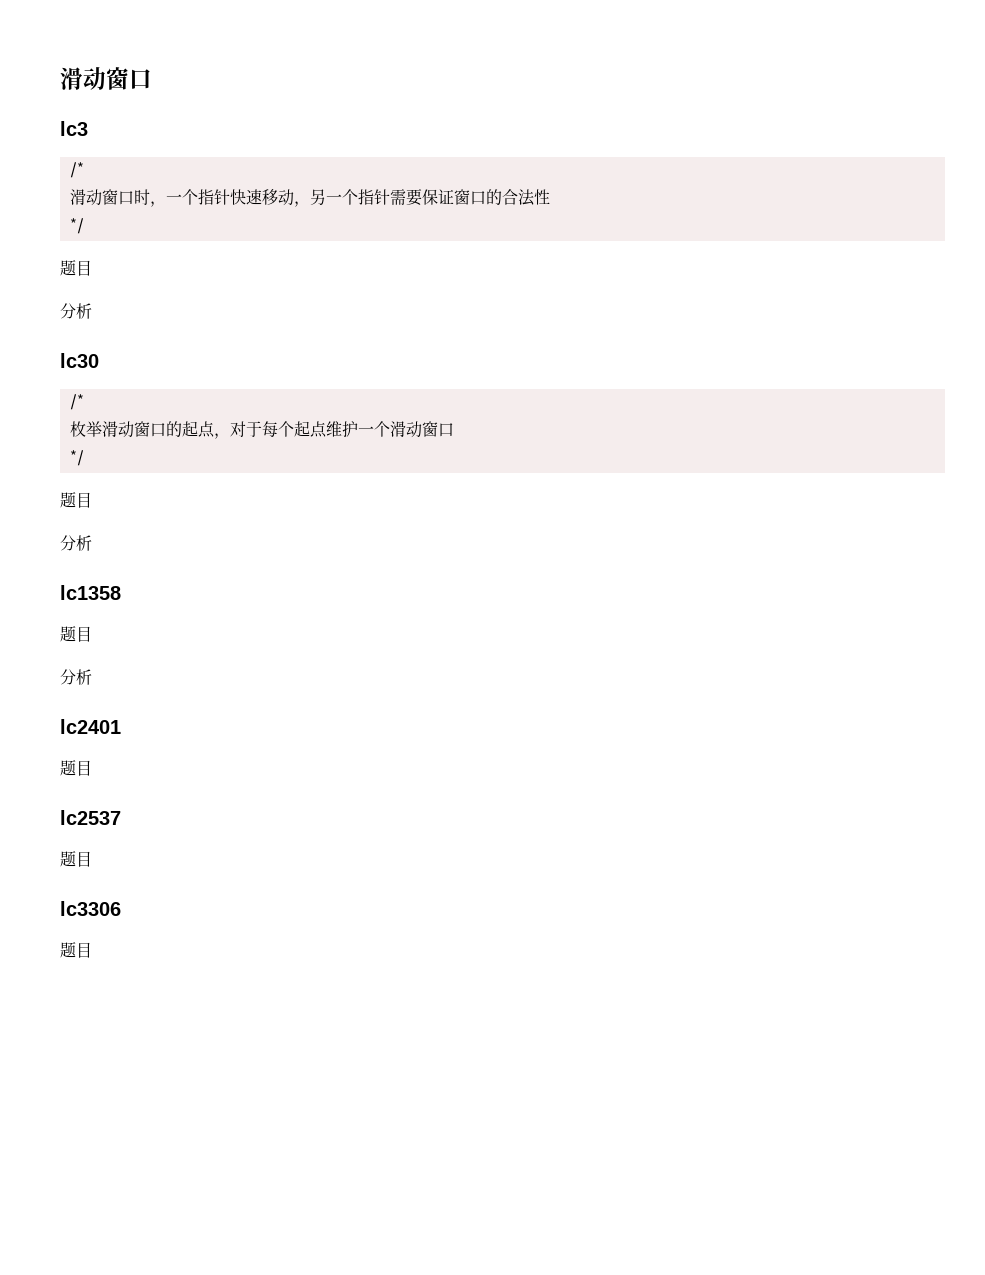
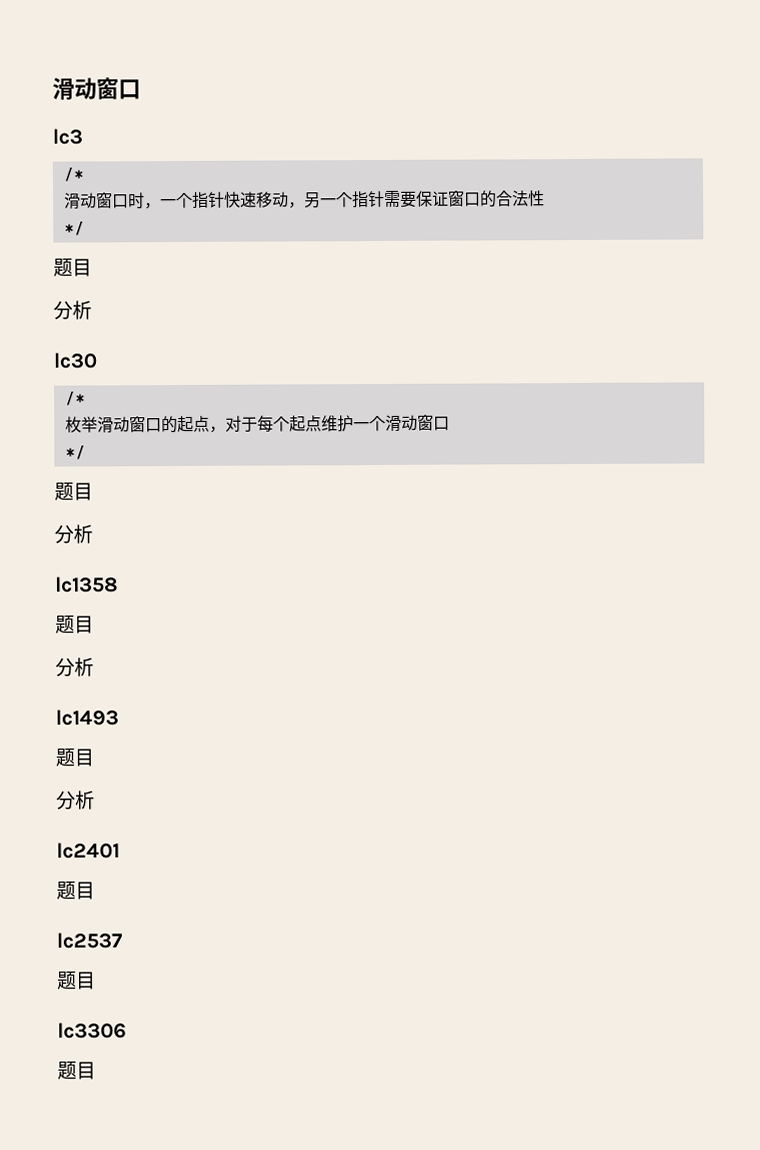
(92, 677) none -> [55,709,119,726] [55,748,94,767] [56,790,95,810] // lc1493 // 题目 // 分析

